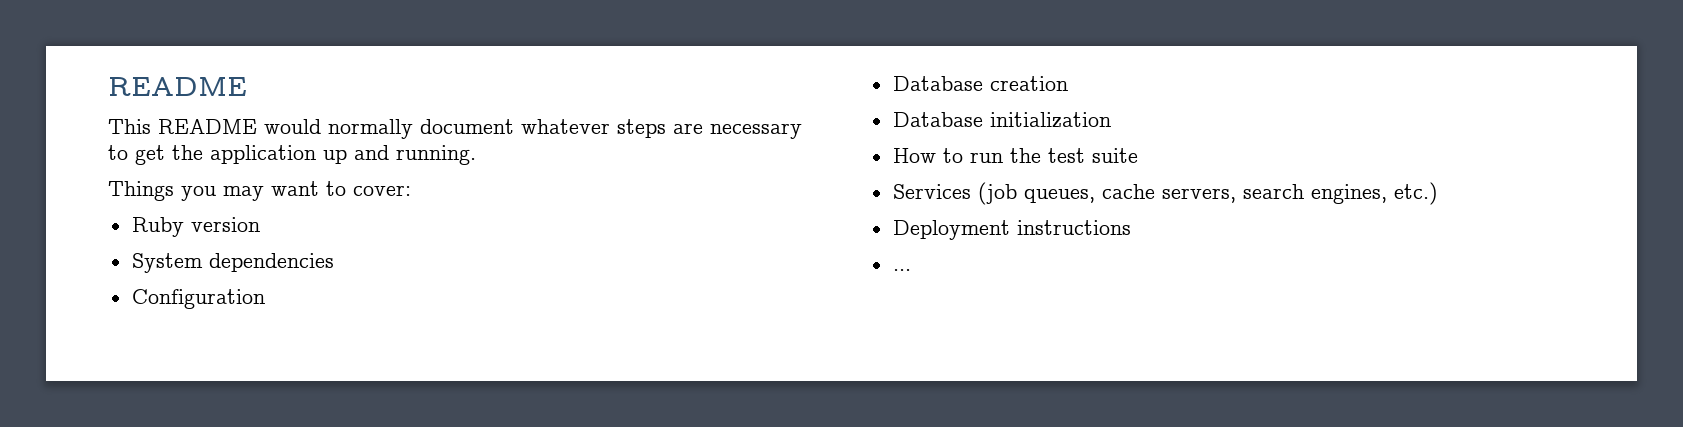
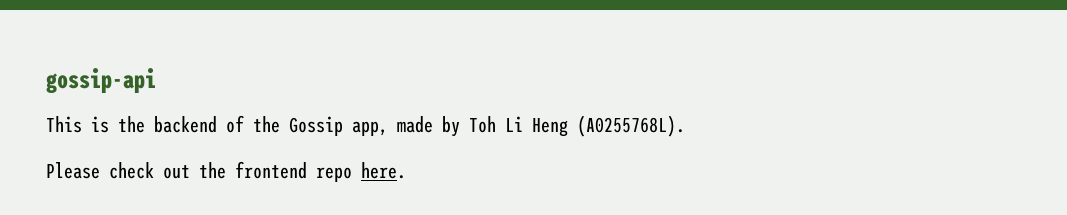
[108,77,247,96] README -> [46,68,156,93] gossip-api
[158,119,802,139] [108,145,476,165] [108,181,411,201] [131,217,260,237] [131,253,334,273] [131,289,265,309] [892,76,1068,91] [892,112,1111,128] [892,148,1138,163] [892,182,1438,205] [892,220,1131,240] [892,269,911,271] README would normally document whatever steps are necessary to get the application up and running. // Things you may want to cover: // Ruby version // System dependencies // Configuration // Database creation // Database initialization // How to run the test suite // Services (job queues, cache servers, search engines, etc.) // Deployment instructions // ... -> [91,115,685,137] [46,161,406,182] is the backend of the Gossip app, made by Toh Li Heng (A0255768L). // Please check out the frontend repo here.

